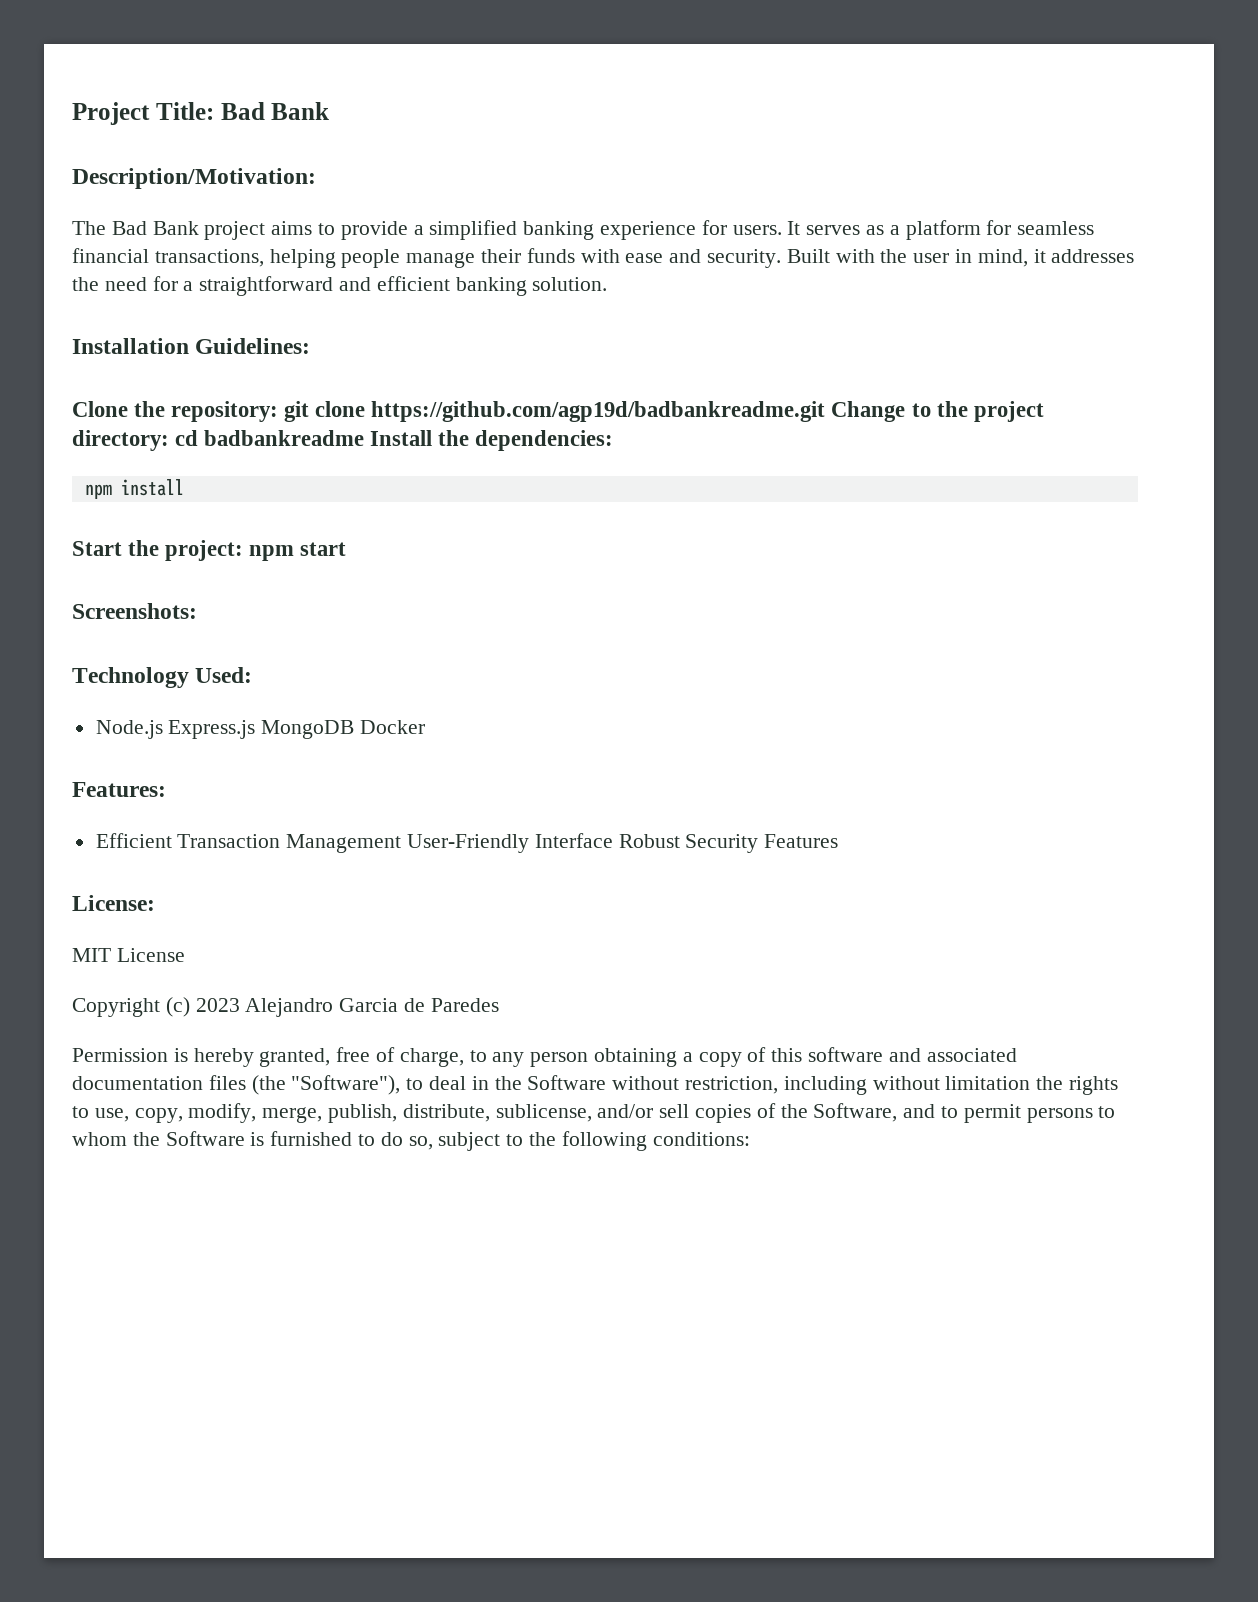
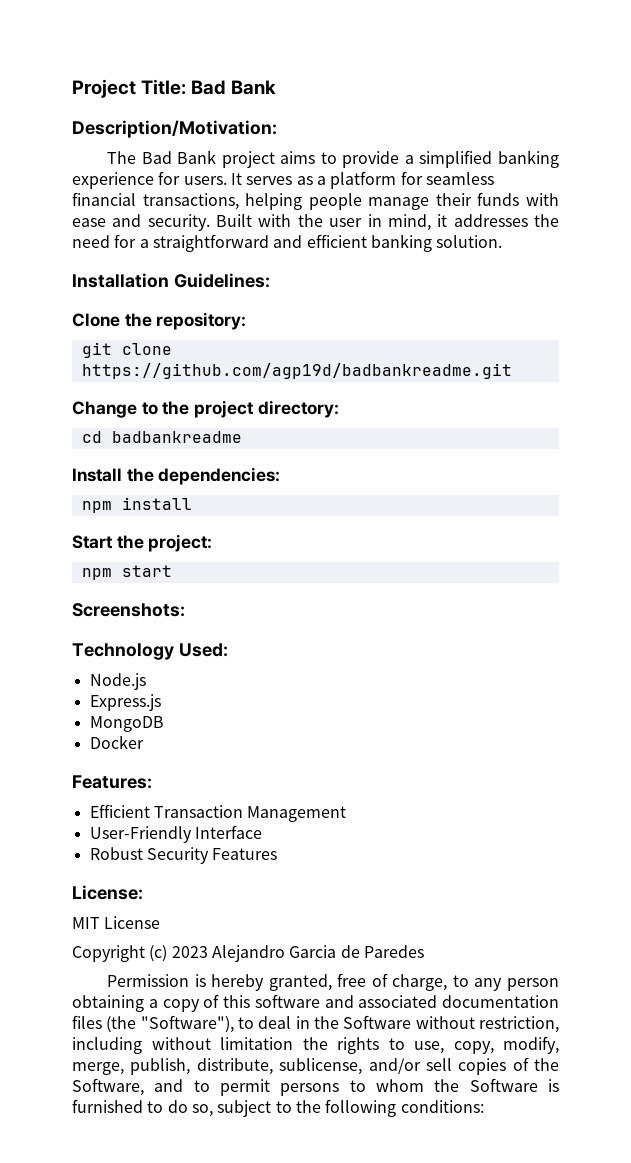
(279, 411) none -> (247, 321) //
(826, 411) none -> (512, 371) //
(169, 440) none -> (339, 409) //
(365, 438) none -> (242, 437) //
(244, 550) none -> (213, 543) //
(163, 729) none -> (146, 681) //
(256, 729) none -> (161, 702) //
(355, 729) none -> (164, 724) //
(402, 843) none -> (347, 814) //
(613, 840) none -> (262, 832) //

